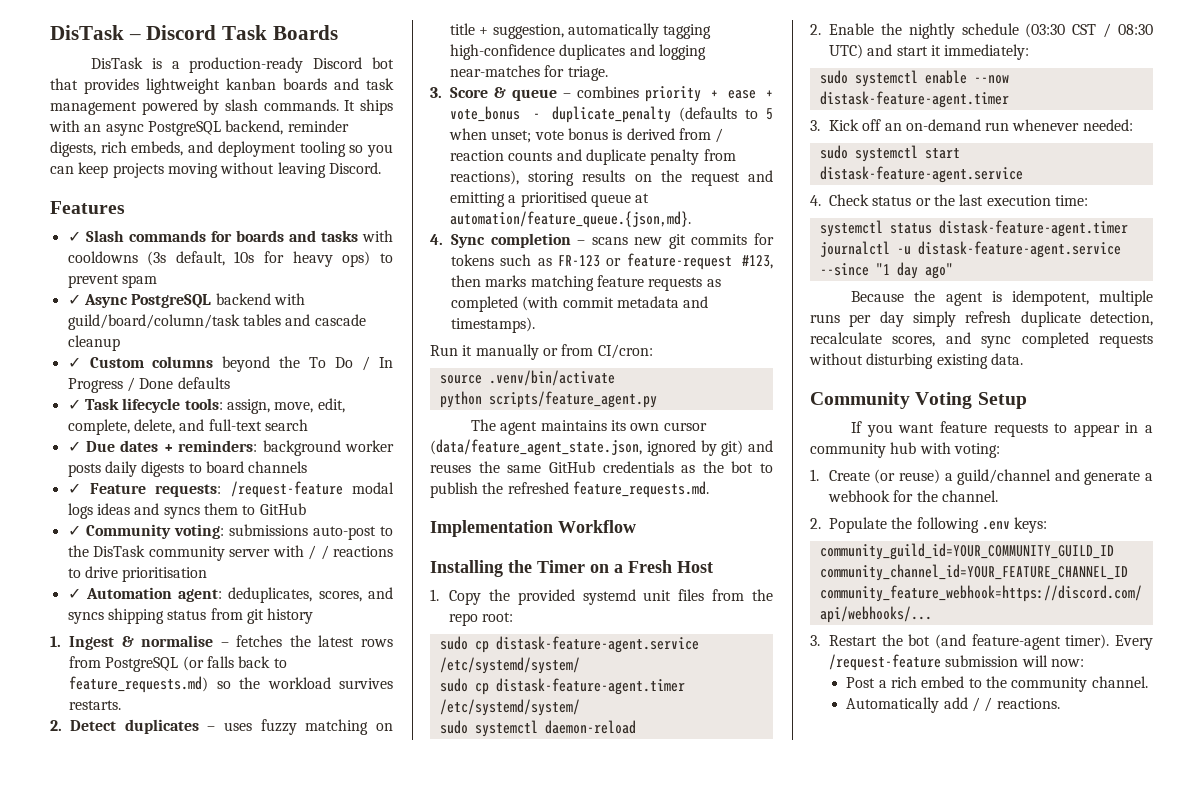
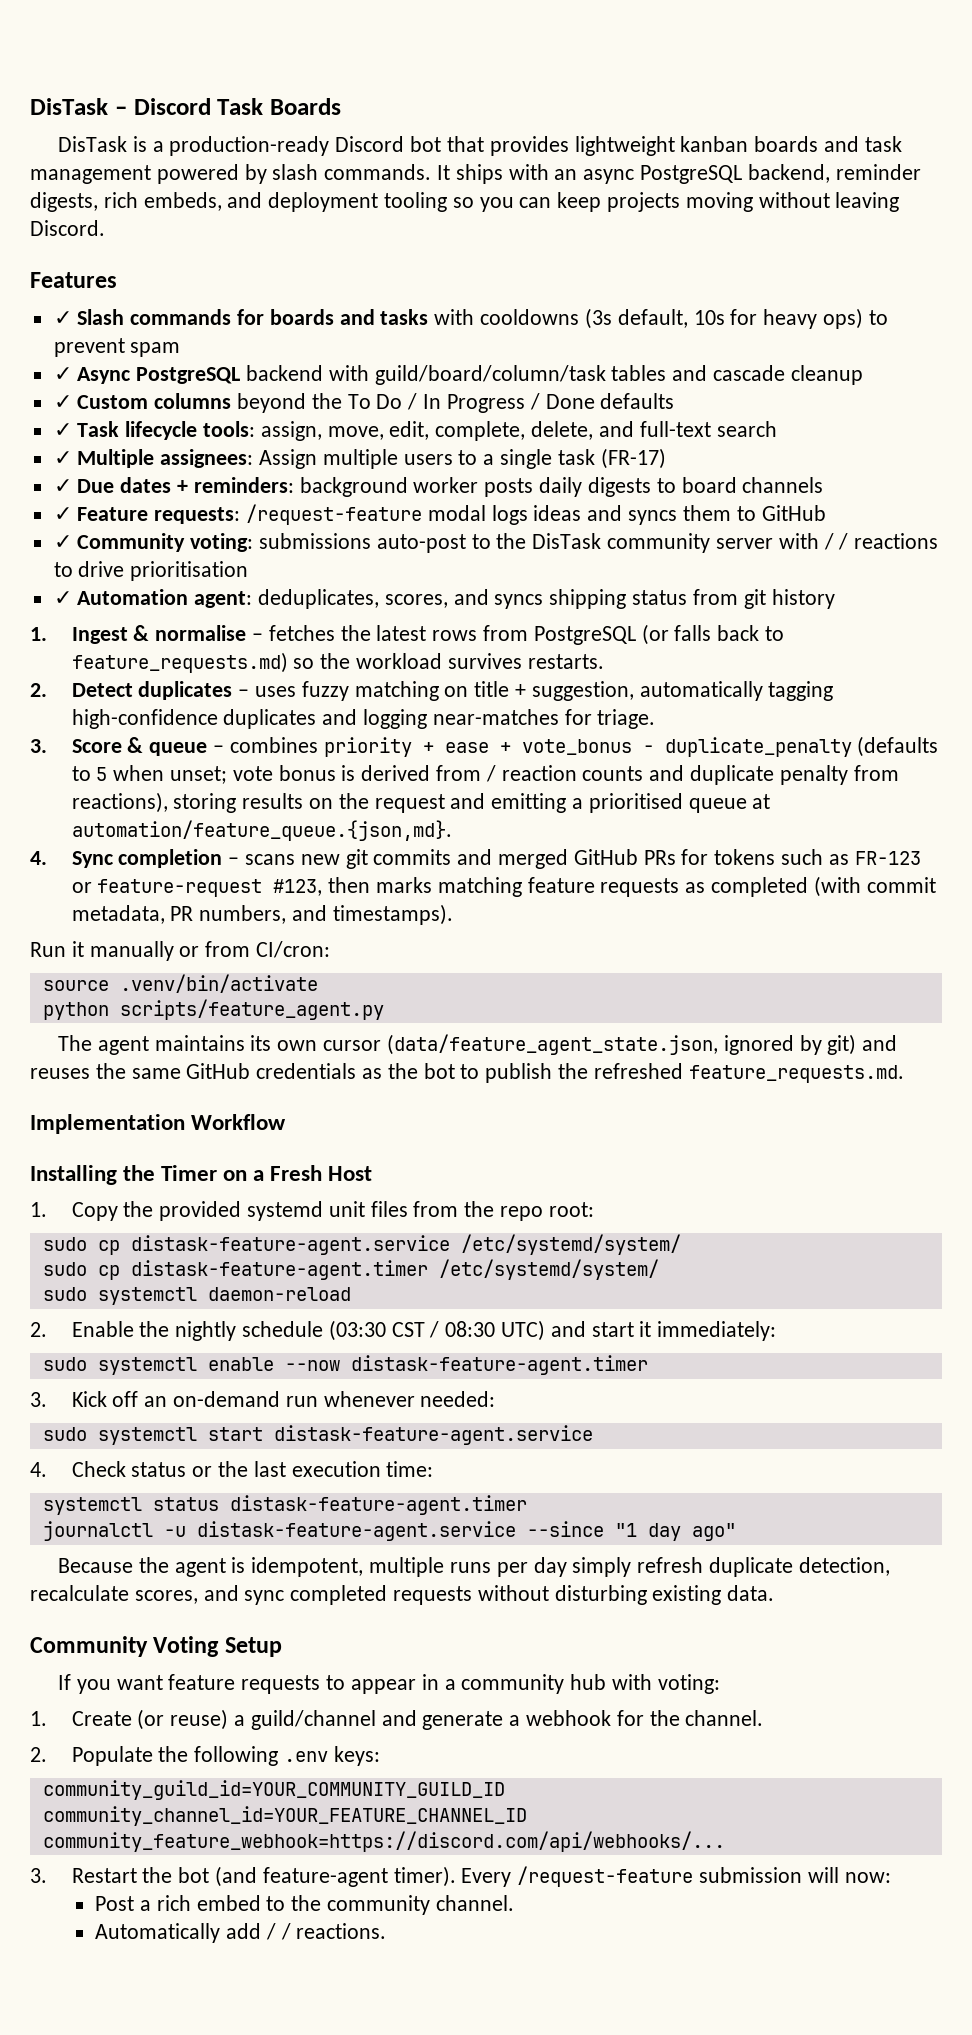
(308, 425) none -> [53,448,666,469] // ✓ Multiple assignees: Assign multiple users to a single task (FR-17)
(748, 239) none -> [457,849,676,869] and merged GitHub PRs
[616,296,679,308] metadata -> [71,905,287,924] metadata, PR numbers,

